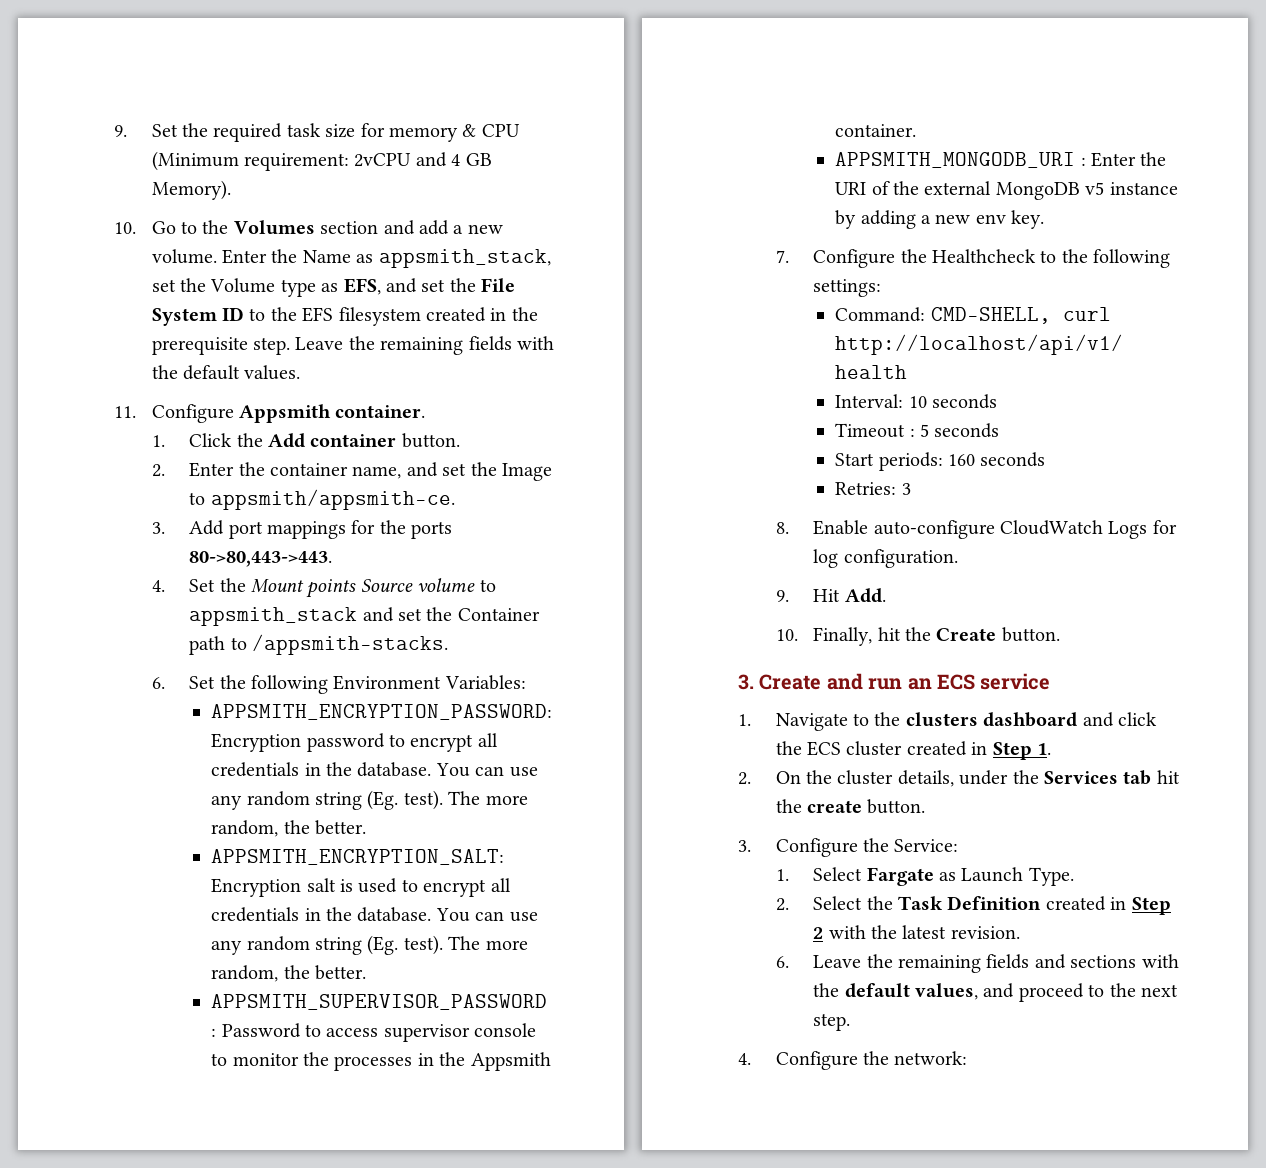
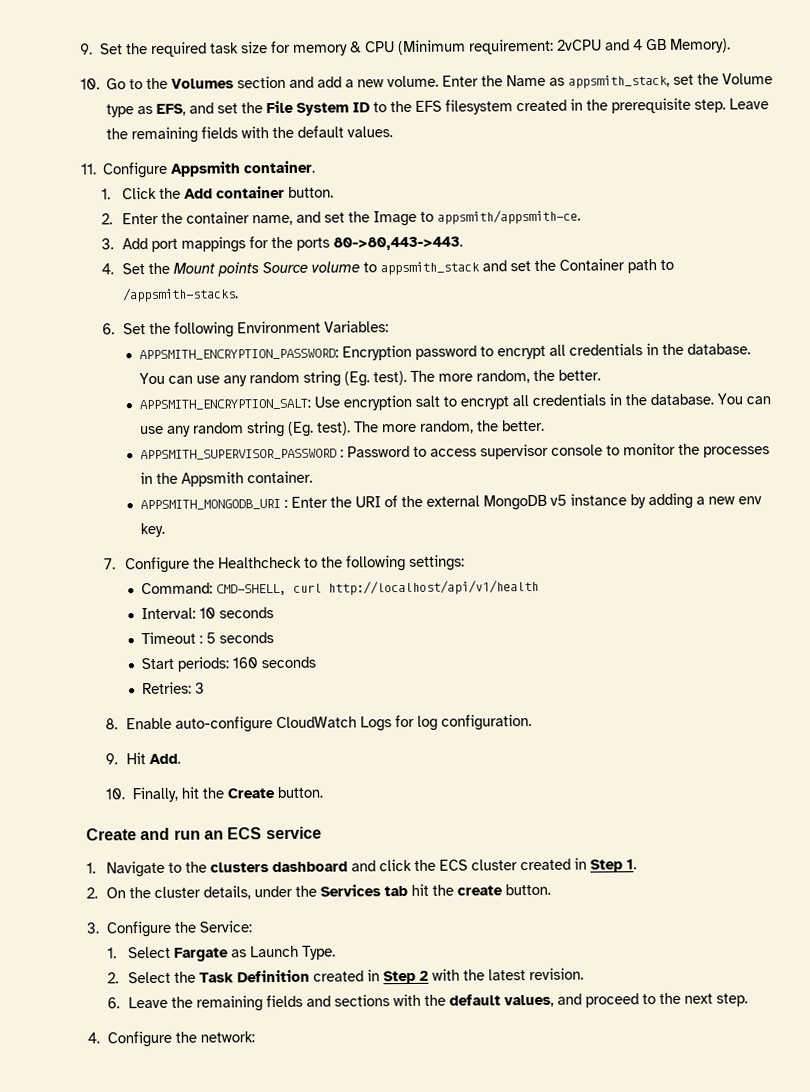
[211,878,398,897] Encryption salt is used -> [313,394,440,411] Use encryption salt
[738,674,754,690] 3. -> (323, 792) none

